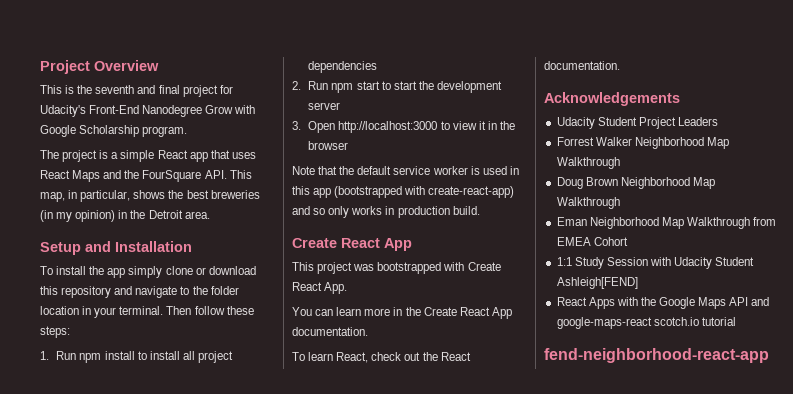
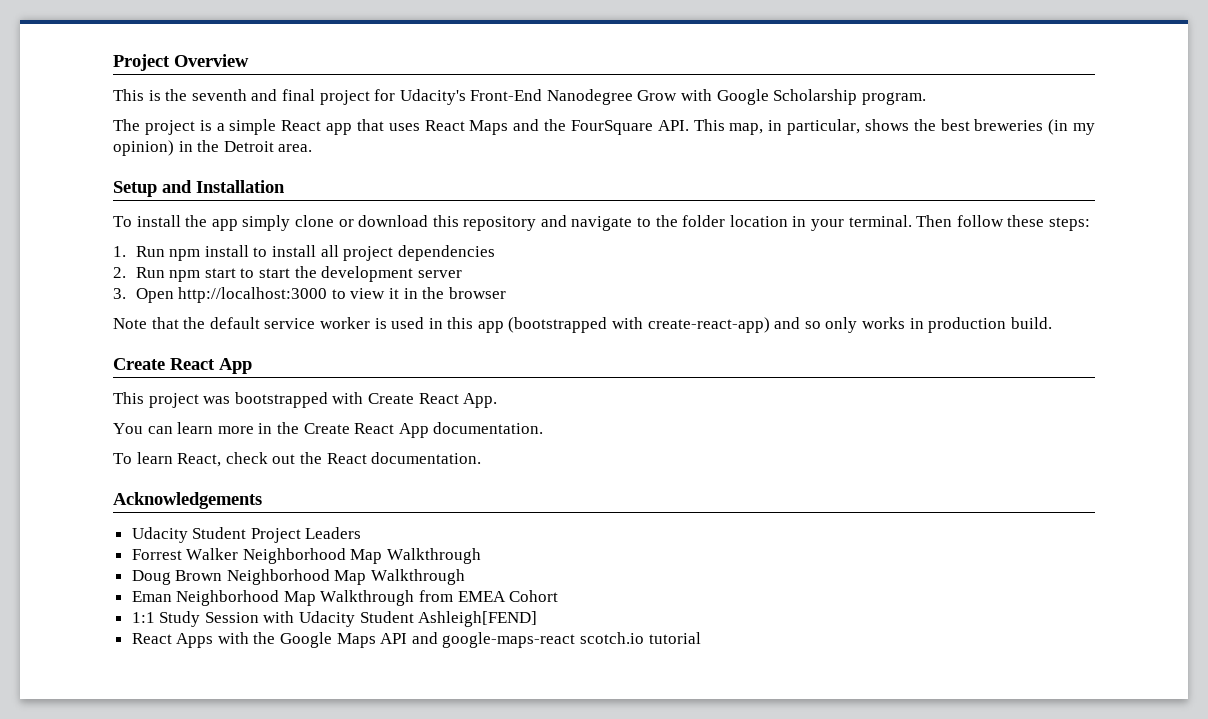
[544,348,769,363] // fend-neighborhood-react-app -> (701, 638) none

